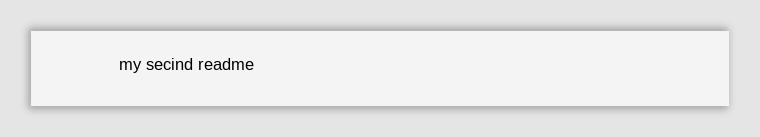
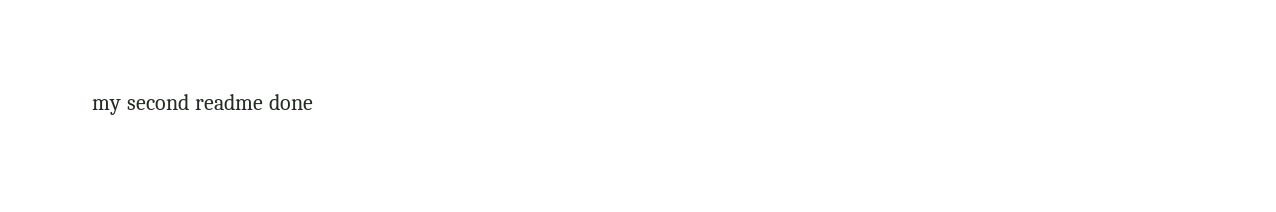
[146,58,254,70] secind readme -> [126,94,313,110] second readme done

